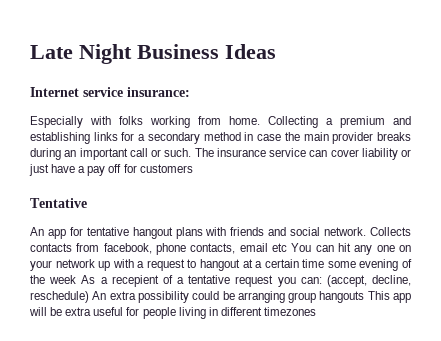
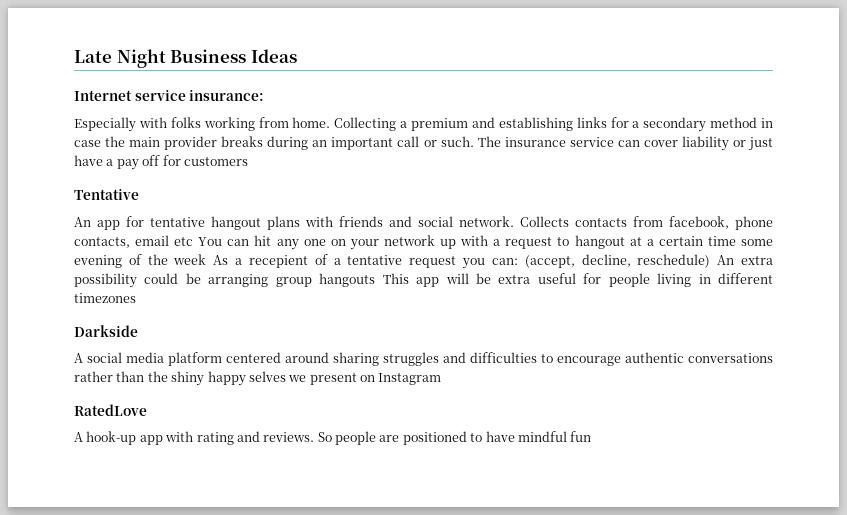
(316, 311) none -> [74,325,138,337] [74,352,773,366] [74,371,442,386] [74,404,147,416] [74,431,592,445] // Darkside // A social media platform centered around sharing struggles and difficulties to encourage authentic conversations rather than the shiny happy selves we present on Instagram // RatedLove // A hook-up app with rating and reviews. So people are positioned to have mindful fun

